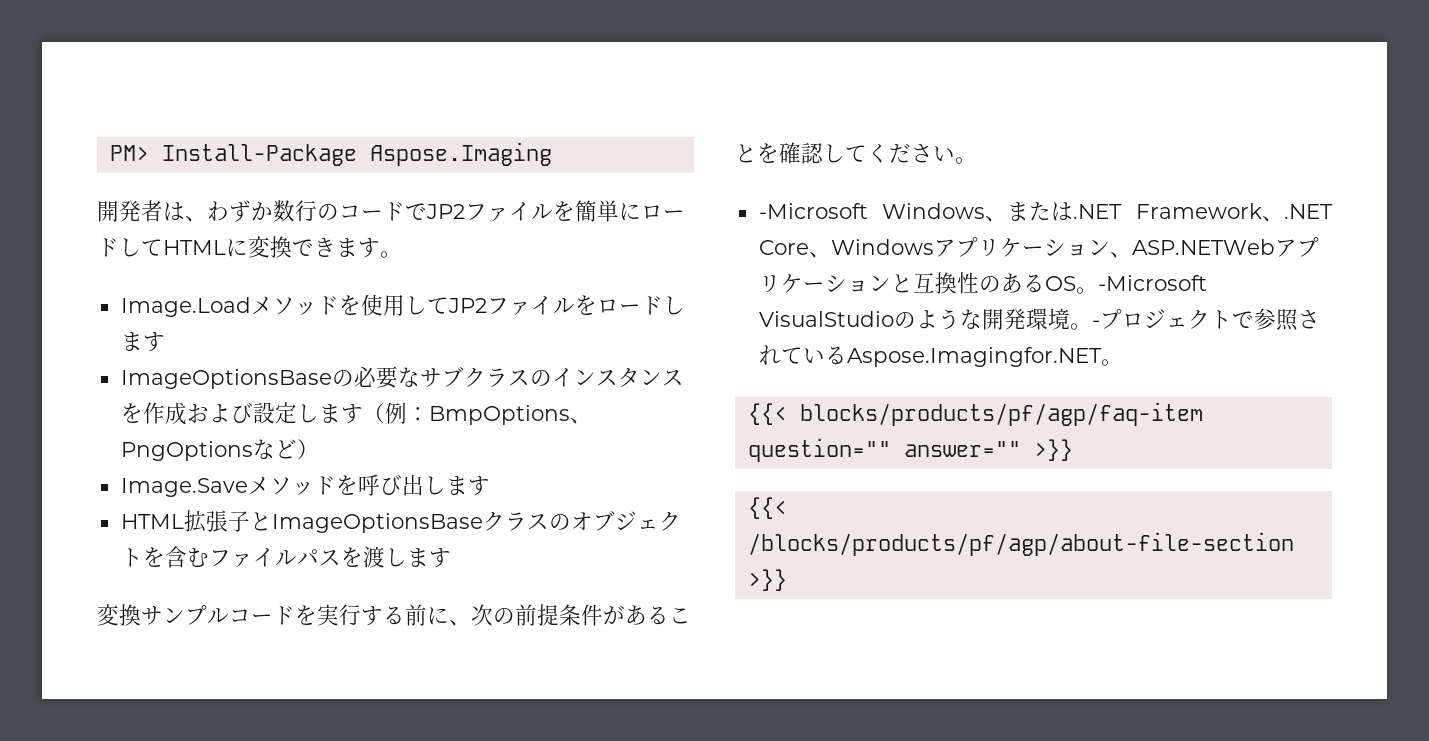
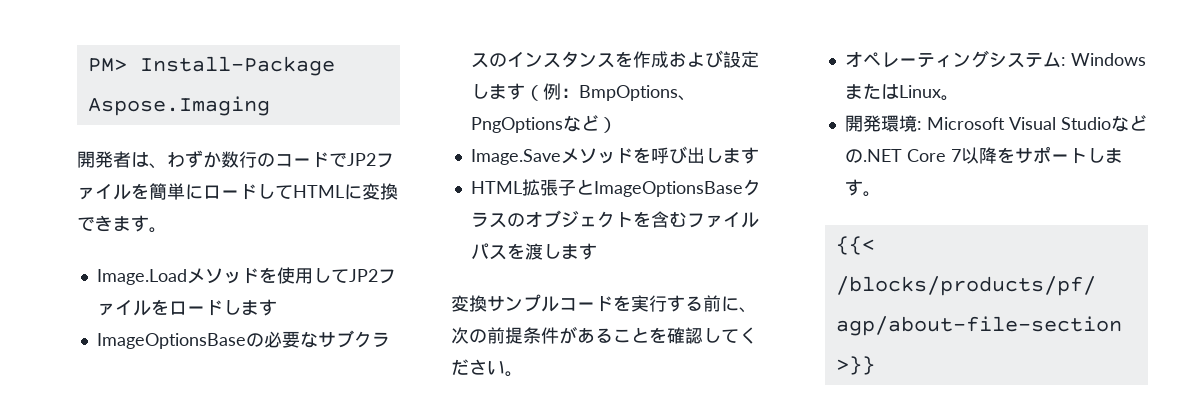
[758,201,1333,222] [758,237,1319,258] [758,272,1207,294] [758,308,1320,331] [758,345,1123,367] [747,402,1203,426] [747,438,1073,462] -Microsoft Windows、または.NET Framework、.NET Core、Windowsアプリケーション、ASP.NETWebアプリケーションと互換性のあるOS。-Microsoft VisualStudioのような開発環境。-プロジェクトで参照されているAspose.Imagingfor.NET。 // {{< blocks/products/pf/agp/faq-item question="" answer="" >}} -> [844,50,1146,68] [844,83,959,101] [844,115,1147,132] [844,146,1123,164] [844,179,881,197] オペレーティングシステム: WindowsまたはLinux。 // 開発環境: Microsoft Visual Studioなどの.NET Core 7以降をサポートします。

